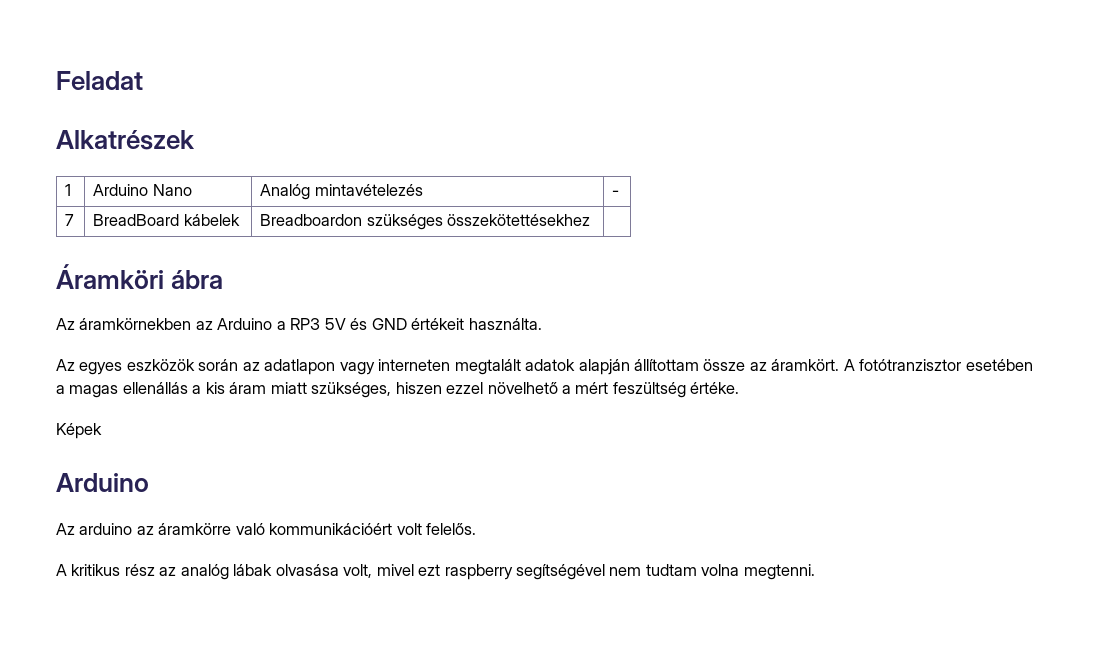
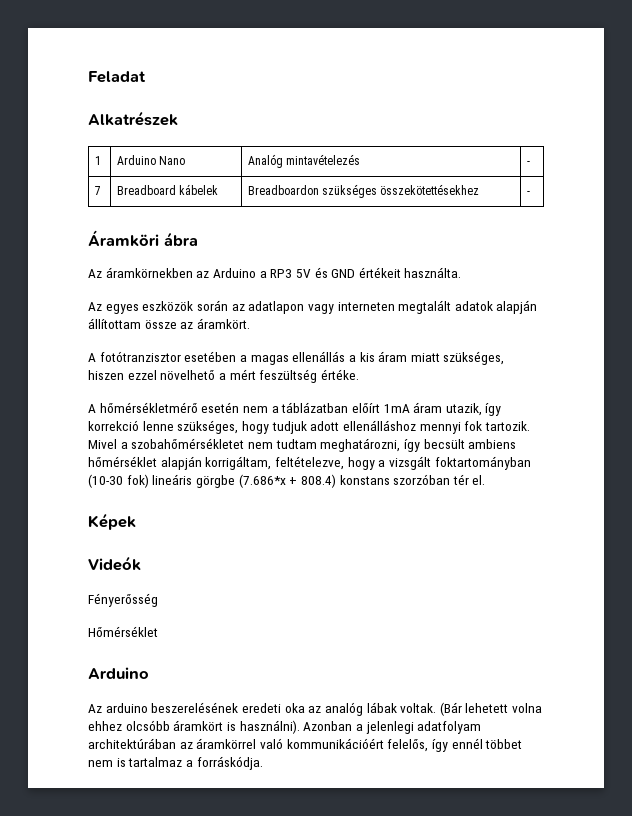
[93,214,180,226] BreadBoard -> [116,185,176,195] Breadboard
(591, 220) none -> [526,191,530,195] -
(840, 365) none -> (250, 323) //
[56,423,102,439] [56,473,149,492] [56,523,477,535] [56,564,815,580] Képek // Arduino // Az arduino az áramkörre való kommunikációért volt felelős. // A kritikus rész az analóg lábak olvasása volt, mivel ezt raspberry segítségével nem tudtam volna megtenni. -> [88,402,502,416] [88,420,530,434] [88,438,517,452] [88,456,531,470] [88,474,486,488] [88,513,136,530] [88,556,141,571] [88,593,158,607] [88,626,158,637] [88,667,149,679] [88,702,543,716] [88,720,482,734] [88,738,523,752] [88,756,263,770] A hőmérsékletmérő esetén nem a táblázatban előírt 1mA áram utazik, így korrekció lenne szükséges, hogy tudjuk adott ellenálláshoz mennyi fok tartozik. Mivel a szobahőmérsékletet nem tudtam meghatározni, így becsült ambiens hőmérséklet alapján korrigáltam, feltételezve, hogy a vizsgált foktartományban (10-30 fok) lineáris görgbe (7.686*x + 808.4) konstans szorzóban tér el. // Képek // Videók // Fényerősség // Hőmérséklet // Arduino // Az arduino beszerelésének eredeti oka az analóg lábak voltak. (Bár lehetett volna ehhez olcsóbb áramkört is használni). Azonban a jelenlegi adatfolyam architektúrában az áramkörrel való kommunikációért felelős, így ennél többet nem is tartalmaz a forráskódja.

